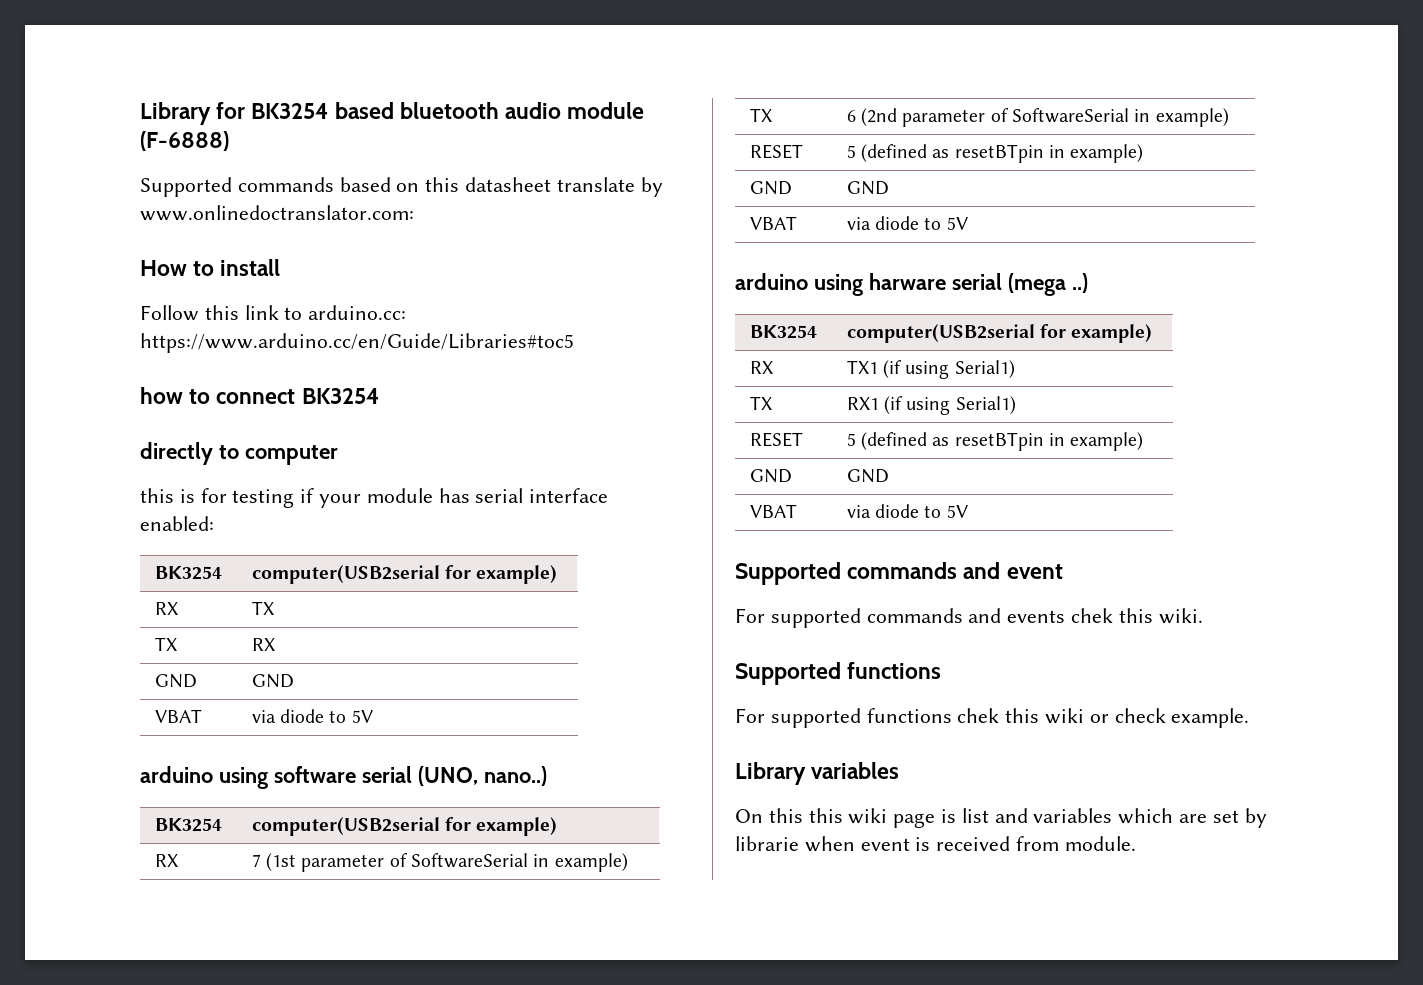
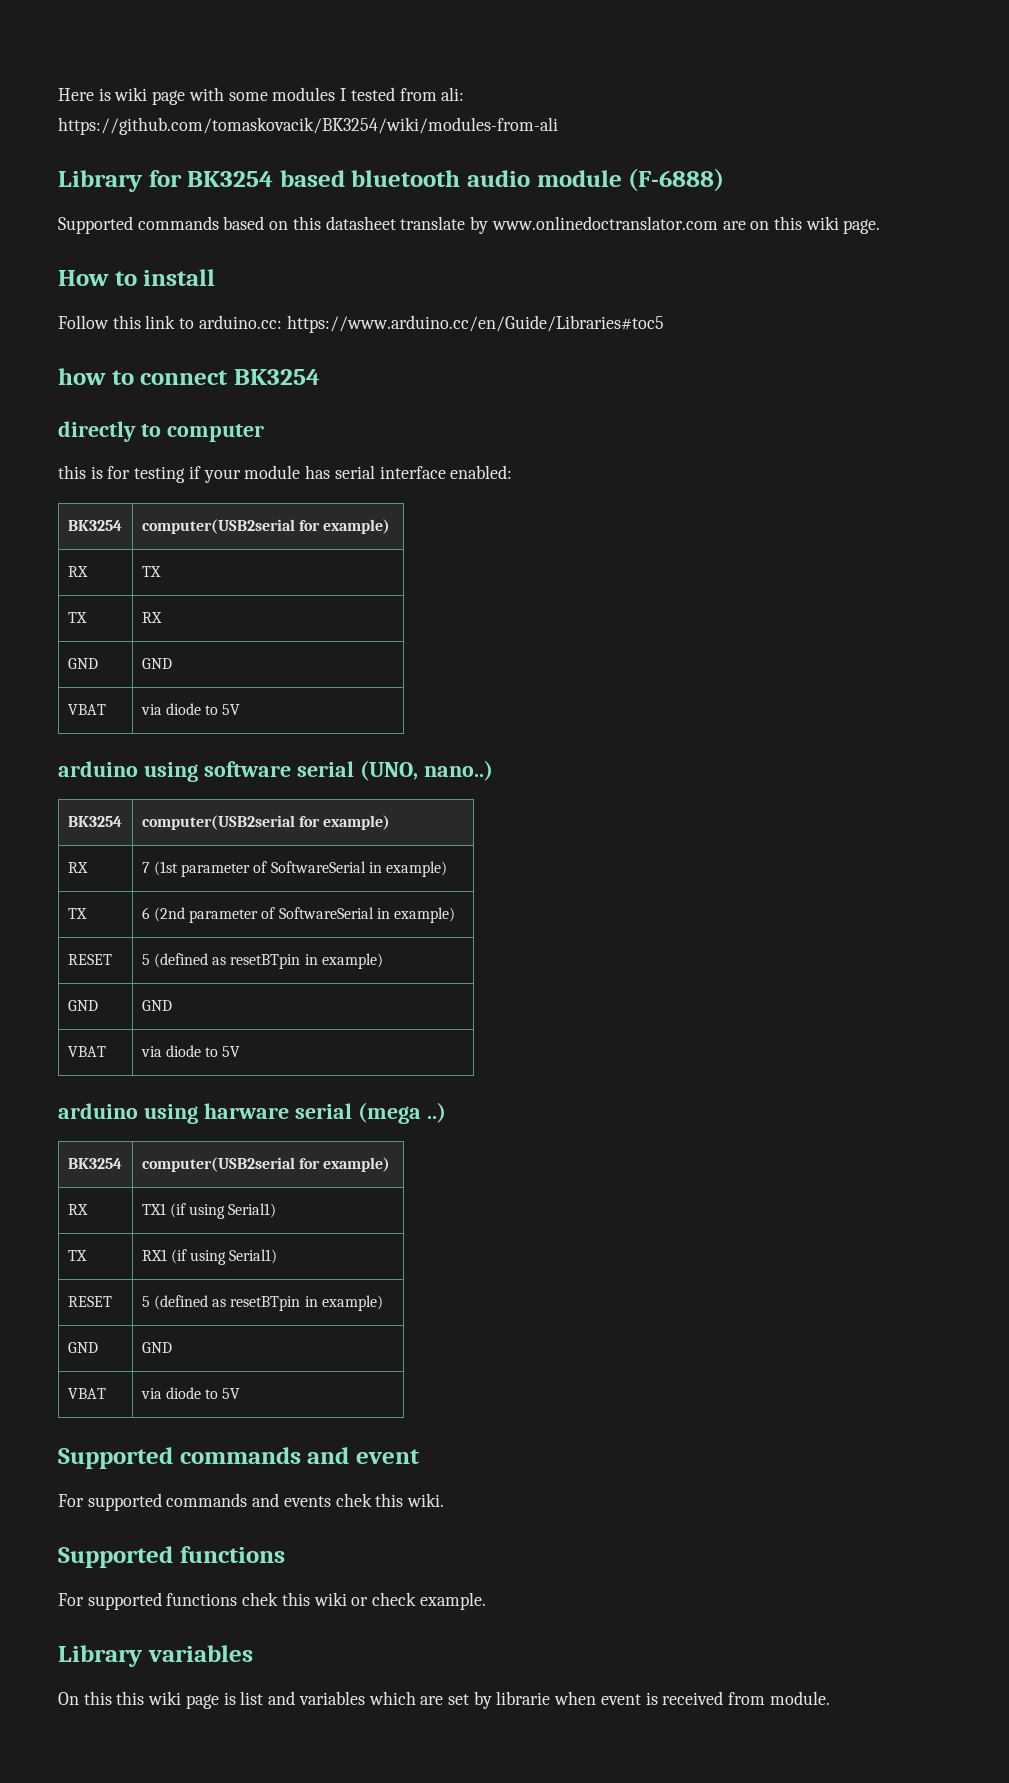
(140, 113) none -> [58,87,465,105] [58,117,558,135] Here is wiki page with some modules I tested from ali: https://github.com/tomaskovacik/BK3254/wiki/modules-from-ali //
[140,205,414,221] www.onlinedoctranslator.com: -> [491,216,881,234] www.onlinedoctranslator.com are on this wiki page.

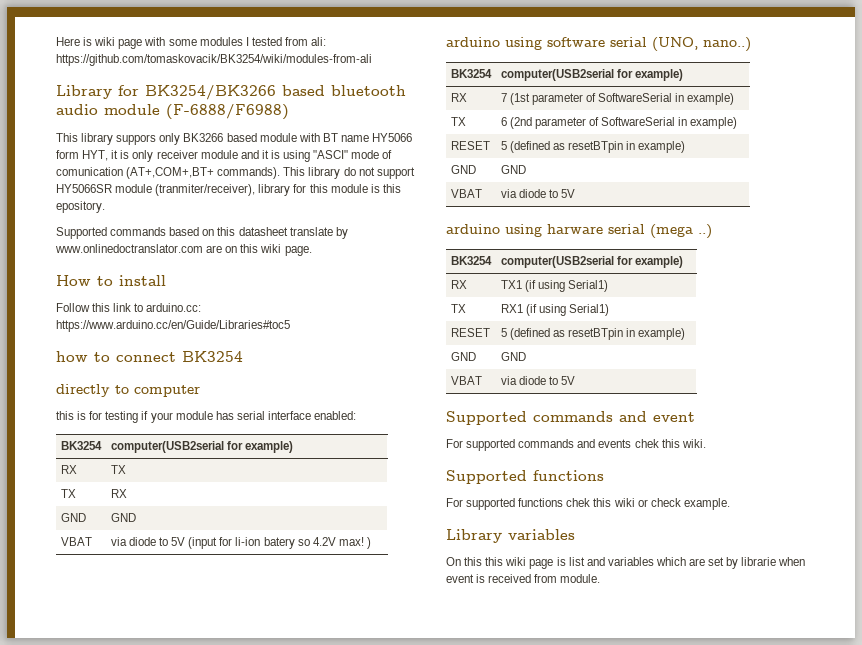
[187,171,274,187] BK3254 -> [145,85,276,100] BK3254/BK3266
[628,168,725,192] (F-6888) -> [166,104,289,120] [56,133,413,145] [56,150,393,162] [56,167,415,179] [56,184,401,196] [56,201,105,213] (F-6888/F6988) // This library suppors only BK3266 based module with BT name HY5066 form HYT, it is only receiver module and it is using "ASCI" mode of comunication (AT+,COM+,BT+ commands). This library do not support HY5066SR module (tranmiter/receiver), library for this module is this epository.
(241, 709) none -> [188,537,371,549] (input for li-ion batery so 4.2V max! )

